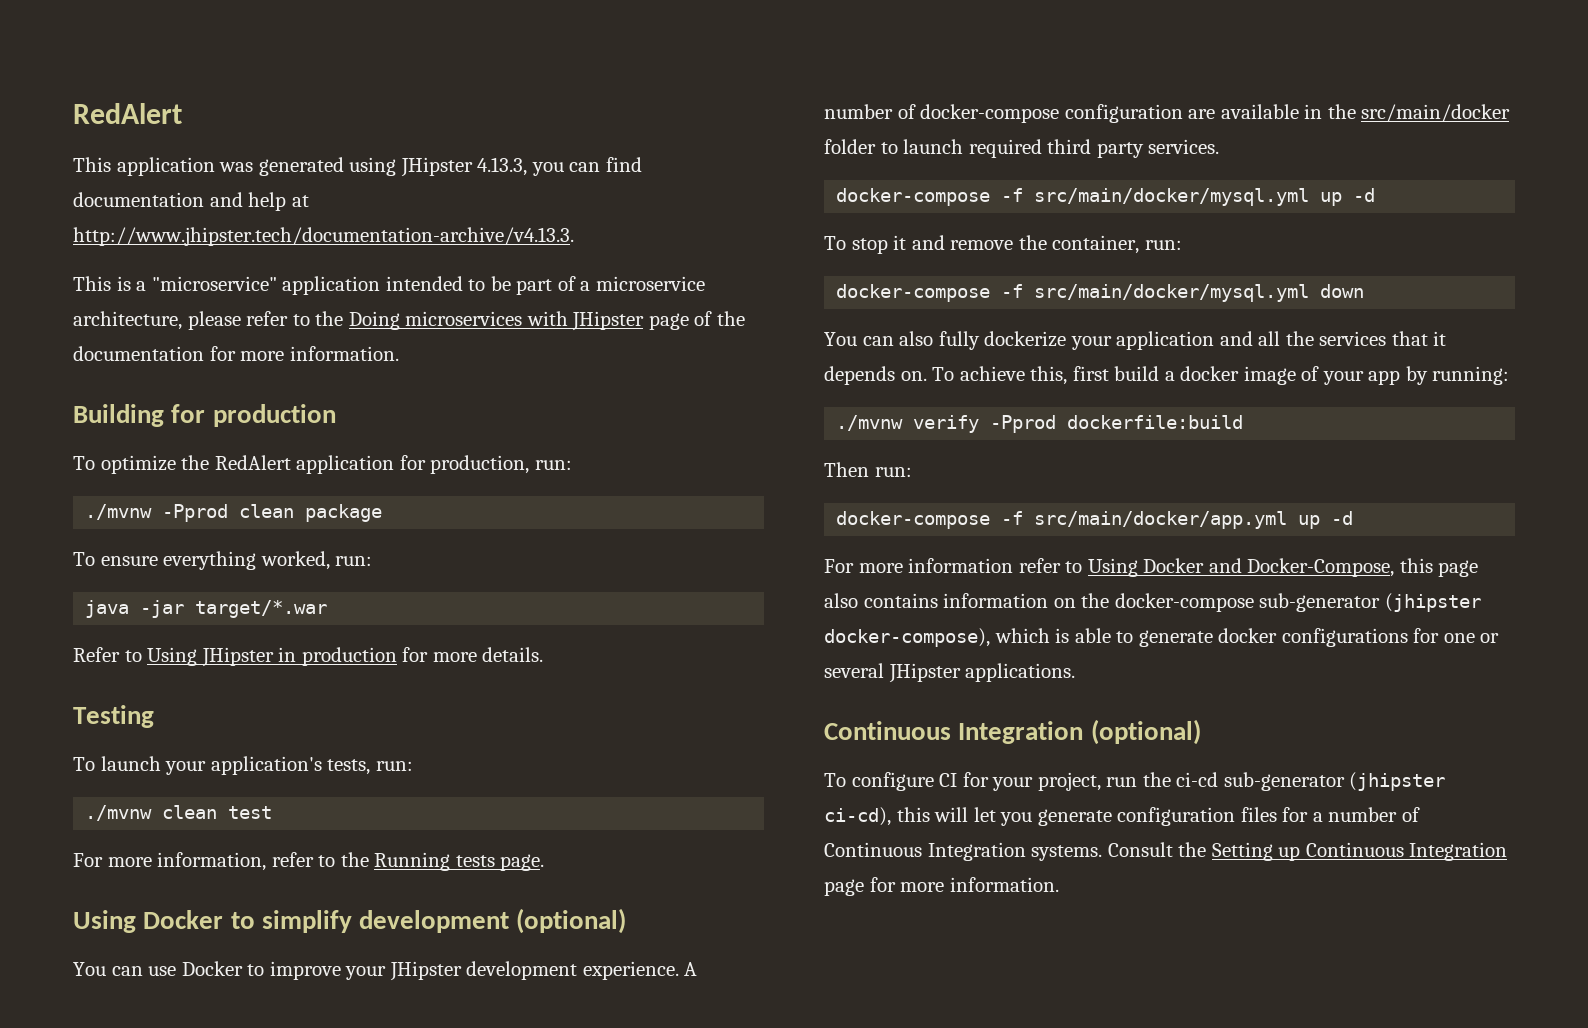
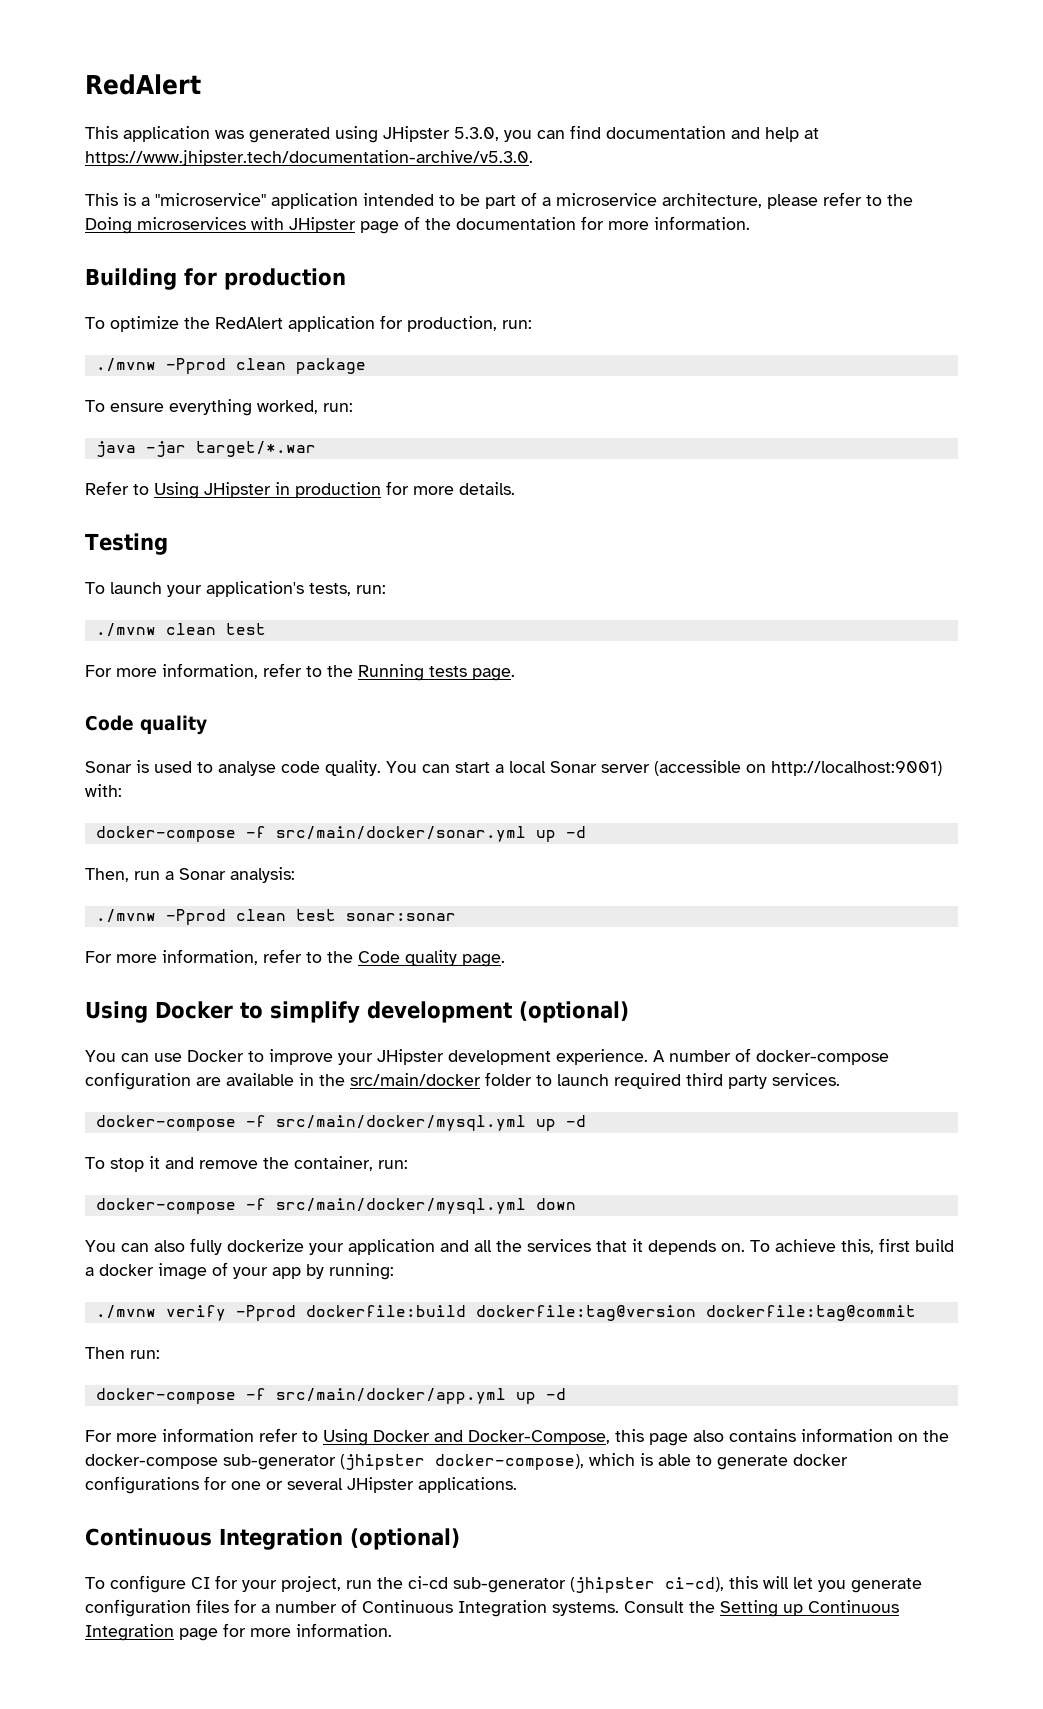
[477,157,528,176] 4.13.3, -> [454,127,499,141] 5.3.0,
[73,227,574,246] http://www.jhipster.tech/documentation-archive/v4.13.3. -> [85,150,533,166] https://www.jhipster.tech/documentation-archive/v5.3.0.
(545, 862) none -> [85,715,207,735] [85,760,942,776] [85,784,122,797] [95,826,586,842] [85,867,295,883] [95,909,456,925] [85,949,505,967] // Code quality // Sonar is used to analyse code quality. You can start a local Sonar server (accessible on http://localhost:9001) with: // docker-compose -f src/main/docker/sonar.yml up -d // Then, run a Sonar analysis: // ./mvnw -Pprod clean test sonar:sonar // For more information, refer to the Code quality page.
(1244, 422) none -> [475,1305,916,1321] dockerfile:tag@version dockerfile:tag@commit

